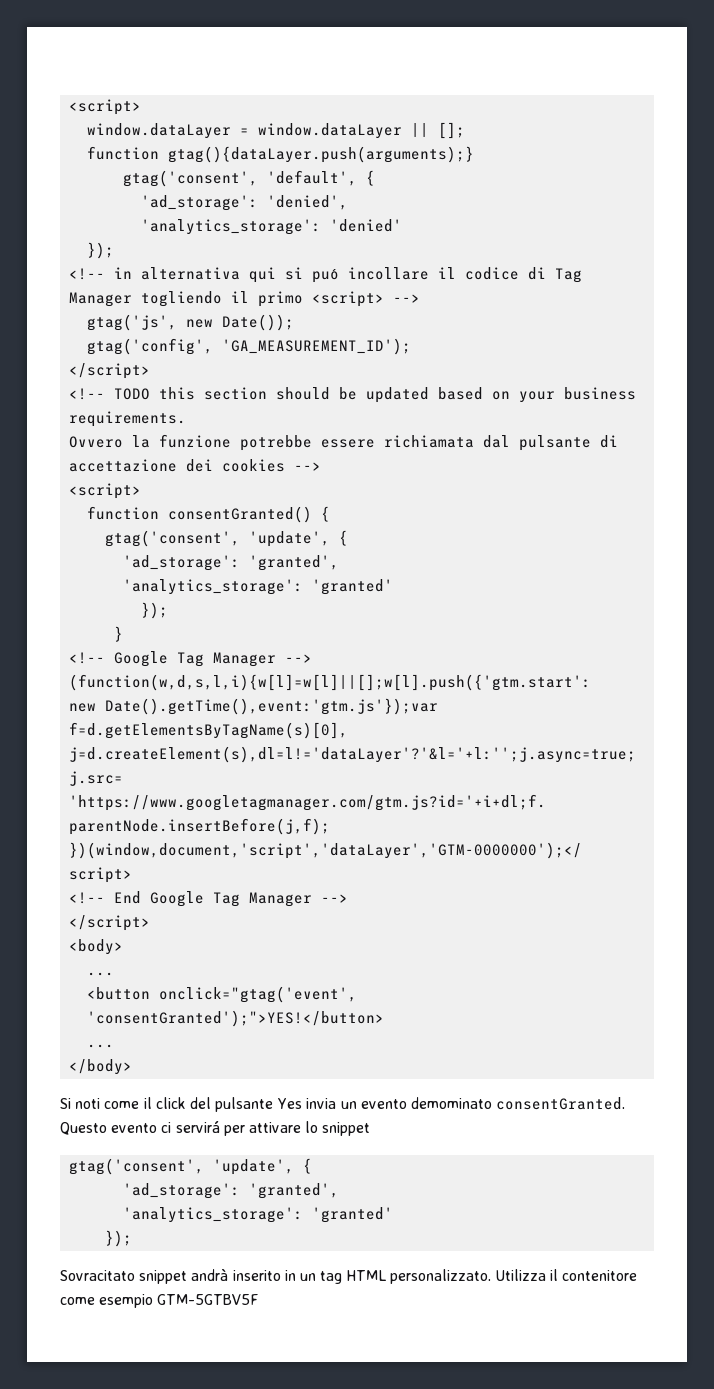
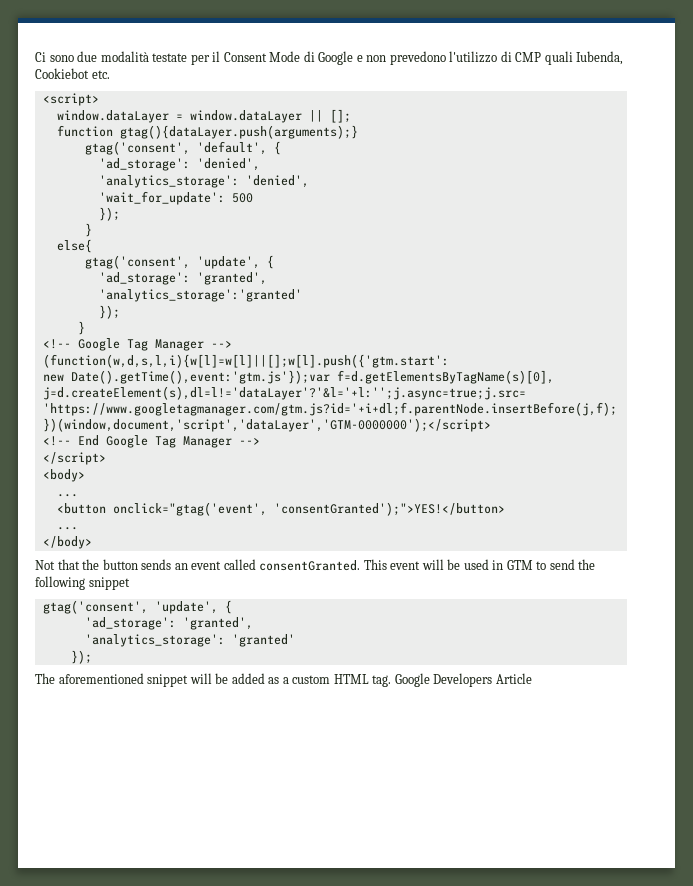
(69, 107) none -> [35,51,624,65] [35,68,110,79] Ci sono due modalità testate per il Consent Mode di Google e non prevedono l'utilizzo di CMP quali Iubenda, Cookiebot etc. //
[330,219,403,232] [87,242,115,259] [69,267,583,283] [69,291,421,307] [87,314,295,331] [87,338,412,355] [69,363,151,379] [69,387,637,403] [69,411,187,427] [69,434,619,451] [69,459,322,472] [69,483,142,499] [87,506,331,523] [105,530,349,547] [123,555,340,571] [123,579,394,595] 'denied' // }); // <!-- in alternativa qui si puó incollare il codice di Tag Manager togliendo il primo <script> --> // gtag('js', new Date()); // gtag('config', 'GA_MEASUREMENT_ID'); // </script> // <!-- TODO this section should be updated based on your business requirements. // Ovvero la funzione potrebbe essere richiamata dal pulsante di accettazione dei cookies --> // <script> // function consentGranted() { // gtag('consent', 'update', { // 'ad_storage': 'granted', // 'analytics_storage': 'granted' -> [245,175,309,188] [98,191,253,205] [98,207,120,221] [84,223,92,237] [56,239,92,253] [84,255,274,269] [98,272,267,285] [98,289,302,302] 'denied', // 'wait_for_update': 500 // }); // } // else{ // gtag('consent', 'update', { // 'ad_storage': 'granted', // 'analytics_storage':'granted'
[60,1097,626,1112] [60,1121,319,1136] Si noti come il click del pulsante Yes invia un evento demominato consentGranted. Questo evento ci servirá per attivare lo -> [35,559,596,571] [35,576,85,590] Not that the button sends an event called consentGranted. This event will be used in GTM to send the following
[60,1268,638,1284] [60,1294,260,1308] Sovracitato snippet andrà inserito in un tag HTML personalizzato. Utilizza il contenitore come esempio GTM-5GTBV5F -> [35,673,532,687] The aforementioned snippet will be added as a custom HTML tag. Google Developers Article

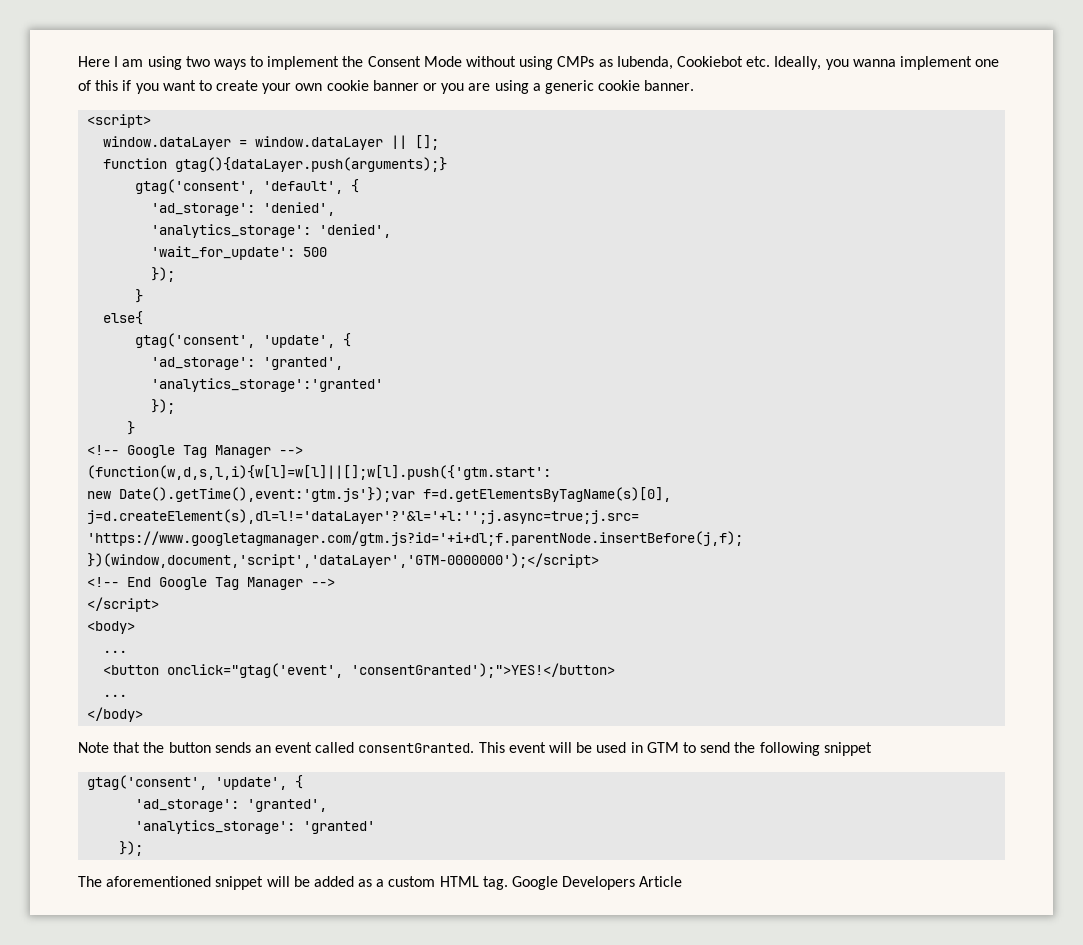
[35,51,624,65] [35,68,110,79] Ci sono due modalità testate per il Consent Mode di Google e non prevedono l'utilizzo di CMP quali Iubenda, Cookiebot etc. -> [78,56,1000,70] [78,80,695,94] Here I am using two ways to implement the Consent Mode without using CMPs as Iubenda, Cookiebot etc. Ideally, you wanna implement one of this if you want to create your own cookie banner or you are using a generic cookie banner.
[35,560,55,570] Not -> [78,742,109,753] Note

